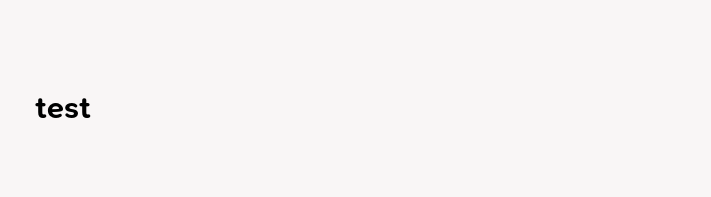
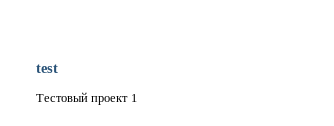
(91, 108) none -> [36,92,137,105] // Тестовый проект 1

